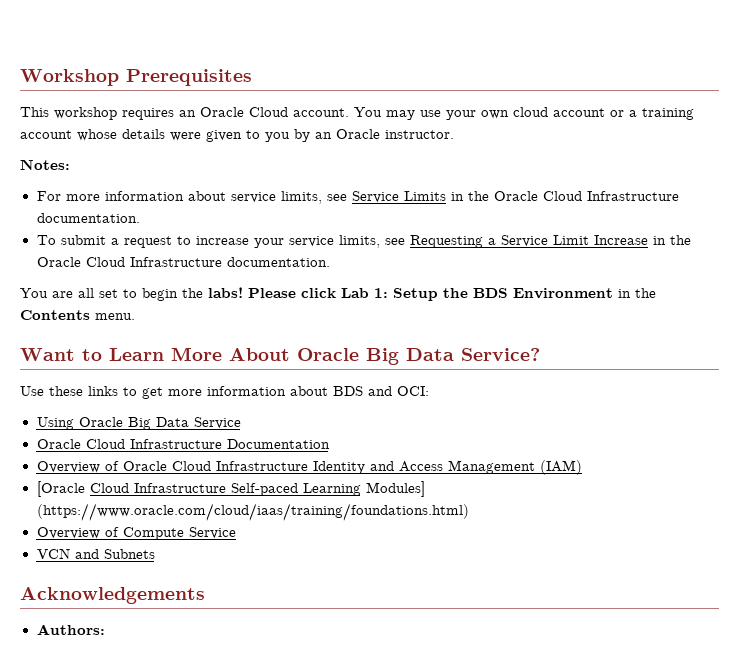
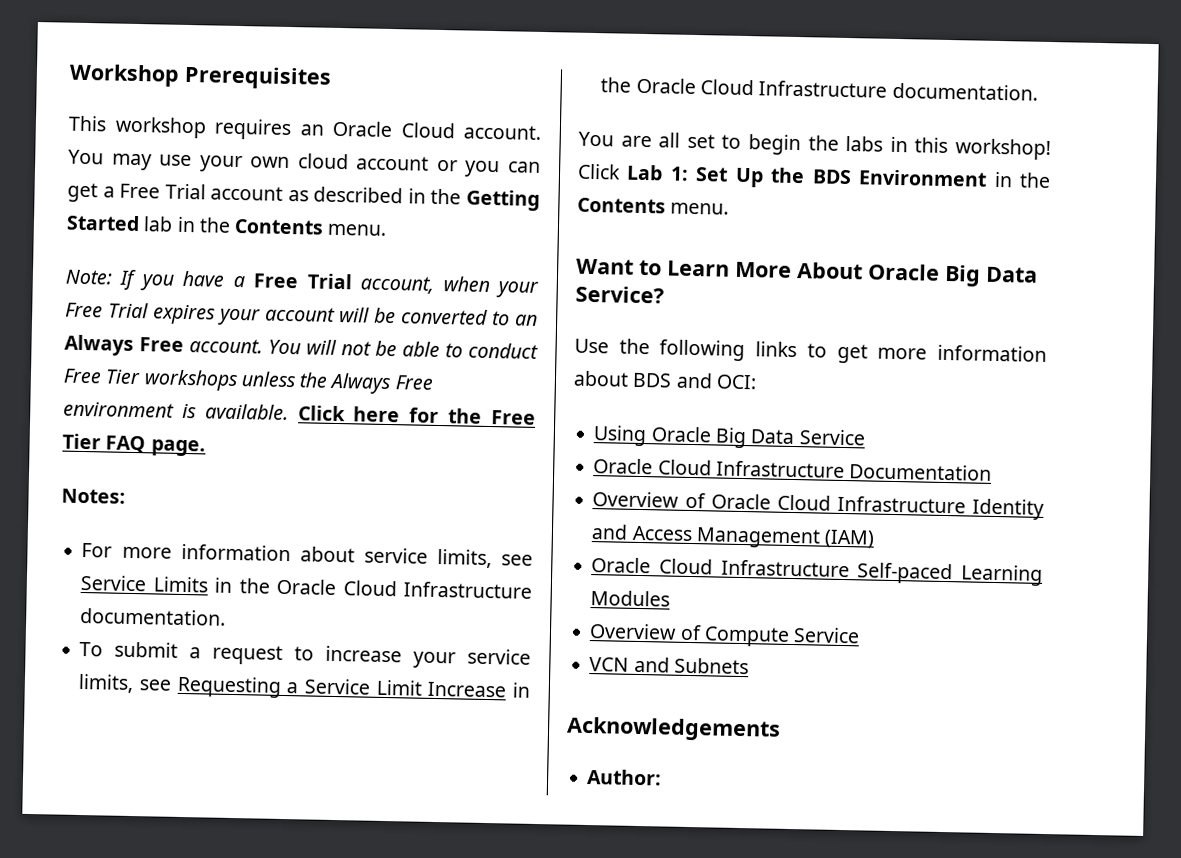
[629,108,694,120] [20,129,454,142] a training account whose details were given to you by an Oracle instructor. -> [464,160,541,178] [67,182,540,211] [66,214,387,236] [65,269,539,298] [65,302,538,326] [64,334,539,359] [63,368,434,395] [63,401,536,425] [62,433,206,457] you can get a Free Trial account as described in the Getting Started lab in the Contents menu. // Note: If you have a Free Trial account, when your Free Trial expires your account will be converted to an Always Free account. You will not be able to conduct Free Tier workshops unless the Always Free environment is available. Click here for the Free Tier FAQ page.
[208,287,438,301] labs! Please click Lab 1: Setup -> [845,135,1051,161] [577,163,764,188] labs in this workshop! Click Lab 1: Set Up
[49,386,83,396] these -> [618,338,746,362] the following
[36,481,85,497] [Oracle -> [591,557,652,574] Oracle
[365,481,425,497] [36,503,469,521] Modules] (https://www.oracle.com/cloud/iaas/training/foundations.html) -> [590,590,671,607] Modules
[36,624,105,635] Authors: -> [586,769,663,786] Author:

